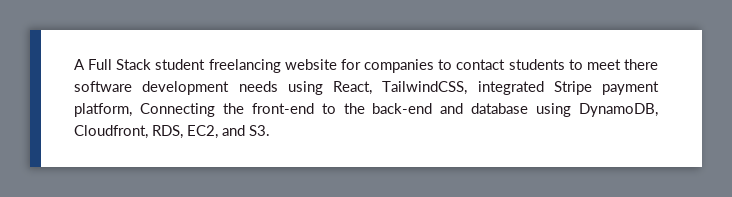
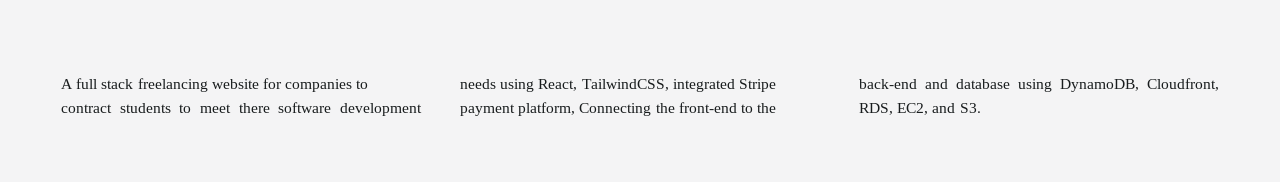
[88,59,206,70] Full Stack student -> [76,78,134,89] full stack
[456,59,506,70] contact -> [61,104,112,113] contract

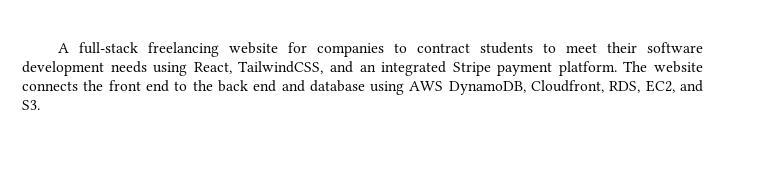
[76,78,134,89] full stack -> [79,42,139,54] full-stack
[238,103,270,113] there -> [607,42,638,53] their
(669, 85) none -> [329,61,376,73] and an
[518,102,777,116] [859,79,917,89] platform, Connecting the front-end to the back-end -> [558,61,704,76] [22,80,277,92] platform. The website connects the front end to the back end
(1052, 85) none -> [409,81,444,91] AWS

